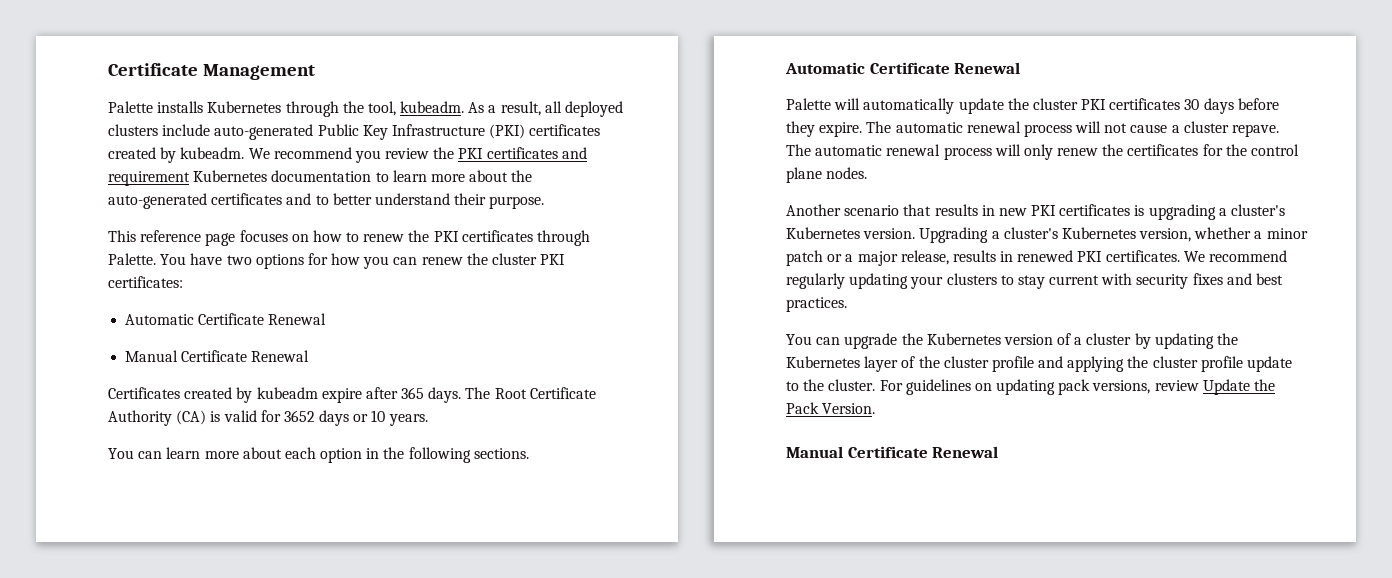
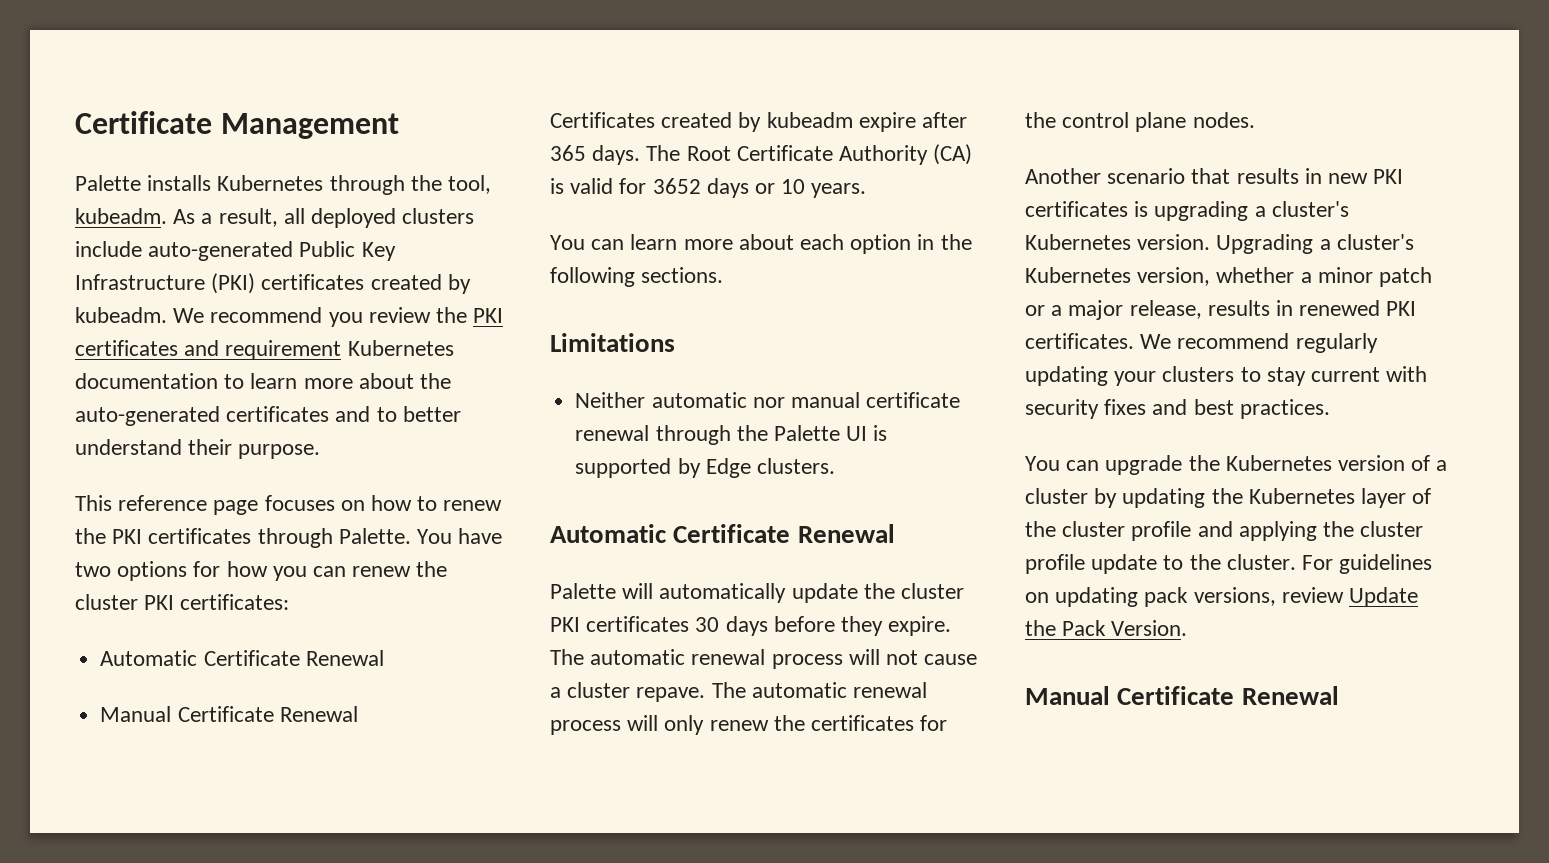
(529, 453) none -> [550,333,675,352] [575,392,961,408] [575,425,888,445] [575,458,835,478] // Limitations // Neither automatic nor manual certificate renewal through the Palette UI is supported by Edge clusters.

